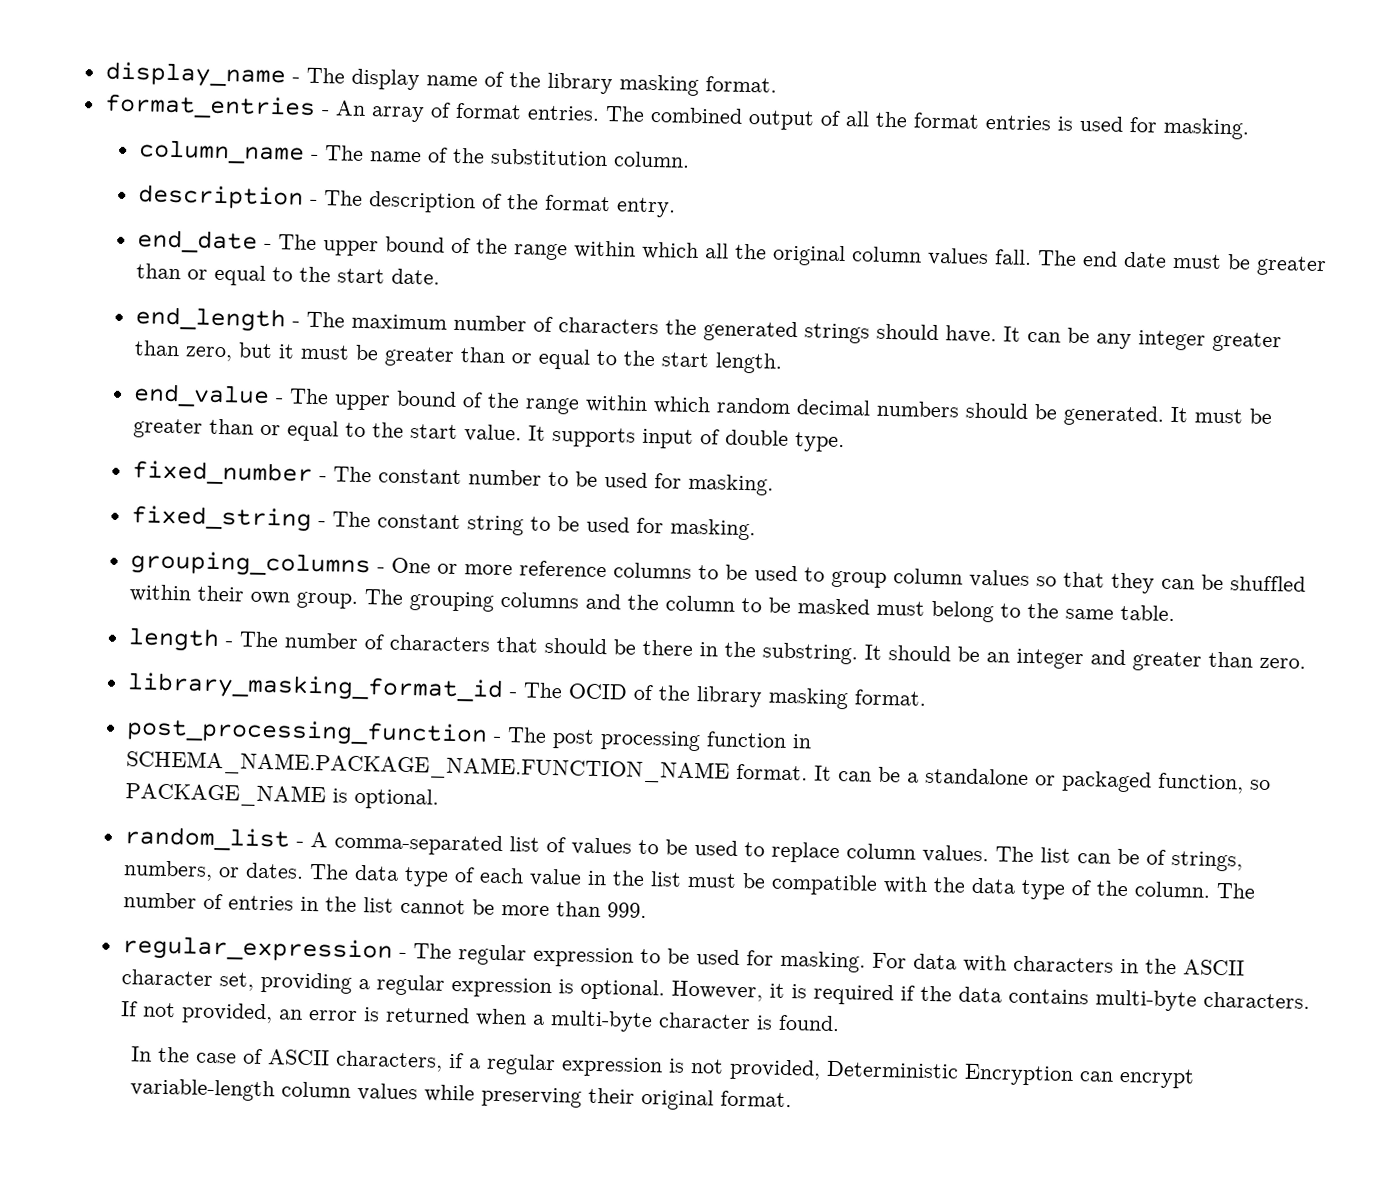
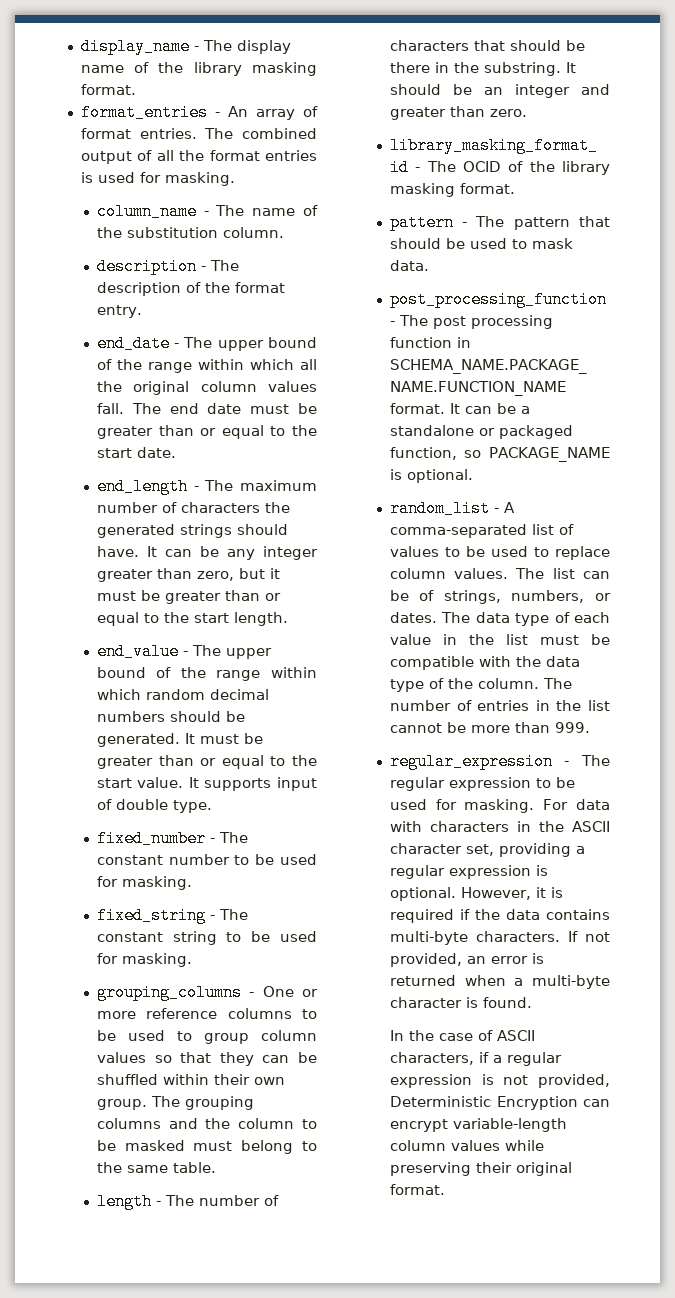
(927, 697) none -> [389,214,610,231] [389,238,573,249] [389,260,429,271] // pattern - The pattern that should be used to mask data.

